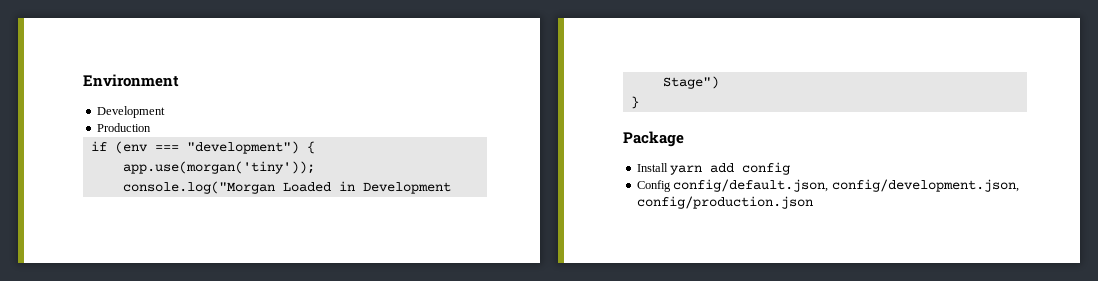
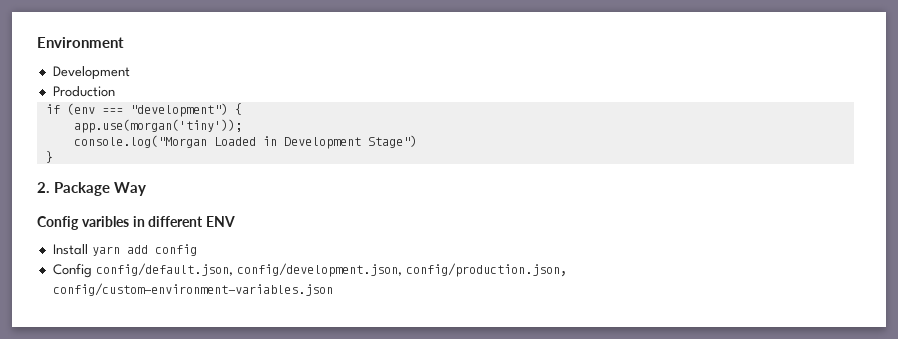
(639, 102) none -> [37,182,50,193] 2.
(684, 139) none -> [114,182,146,196] [37,216,236,230] Way // Config varibles in different ENV
(813, 202) none -> [559,270,575,277] [52,283,333,296] ，config/custom-environment-variables.json

